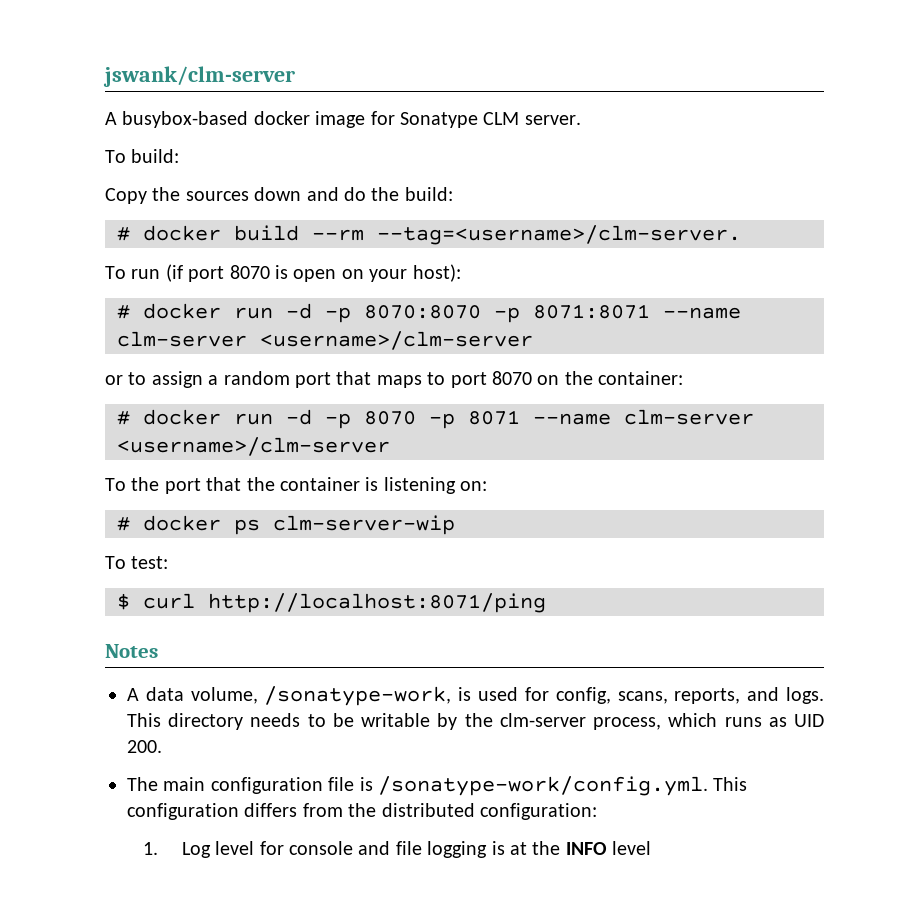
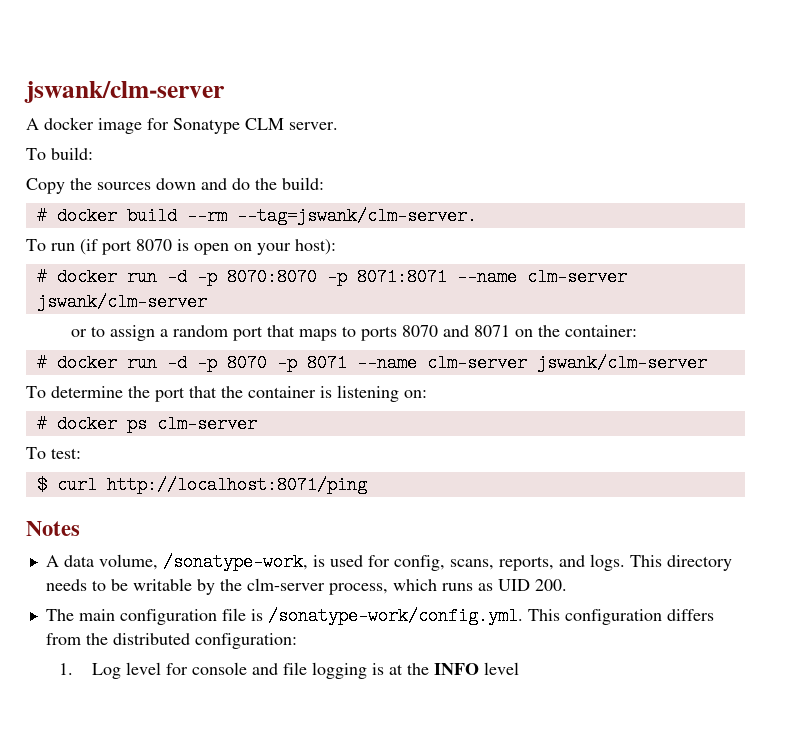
[122,111,249,128] busybox-based -> (39, 124) none
[377,225,741,245] --tag=<username>/clm-server. -> [236,207,477,225] --tag=jswank/clm-server.
[260,331,533,350] <username>/clm-server -> [36,293,207,311] jswank/clm-server
[450,371,532,388] port 8070 -> [361,325,511,341] ports 8070 and 8071
[117,437,390,456] [105,478,126,491] <username>/clm-server // To -> [536,354,707,372] [26,386,123,398] jswank/clm-server // To determine
[273,515,455,535] clm-server-wip -> [156,415,257,433] clm-server

